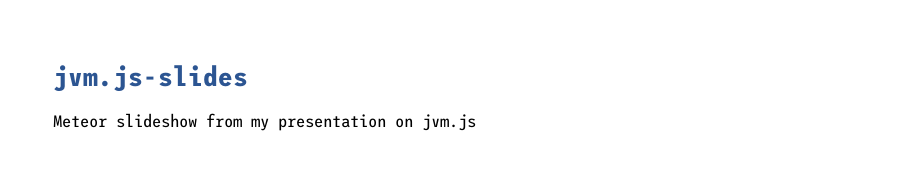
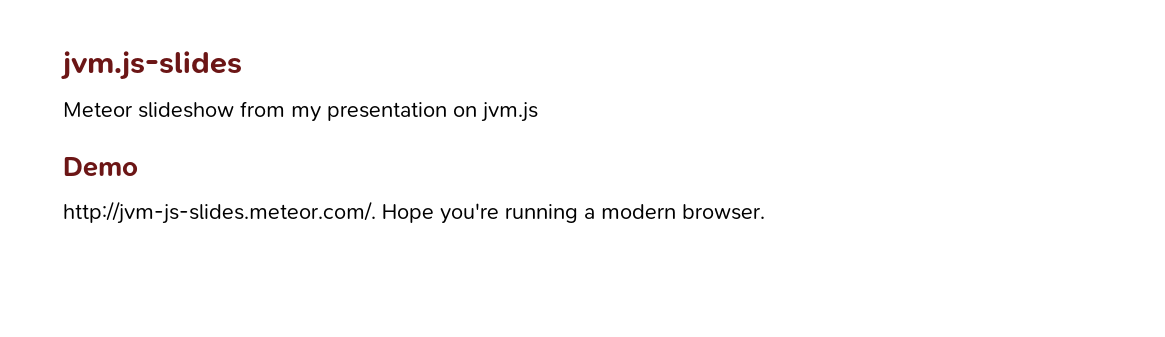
(476, 122) none -> [63,157,138,177] [63,201,765,224] // Demo // http://jvm-js-slides.meteor.com/. Hope you're running a modern browser.

